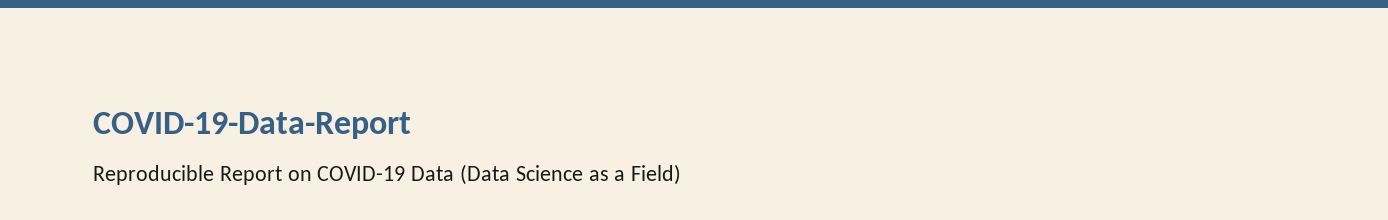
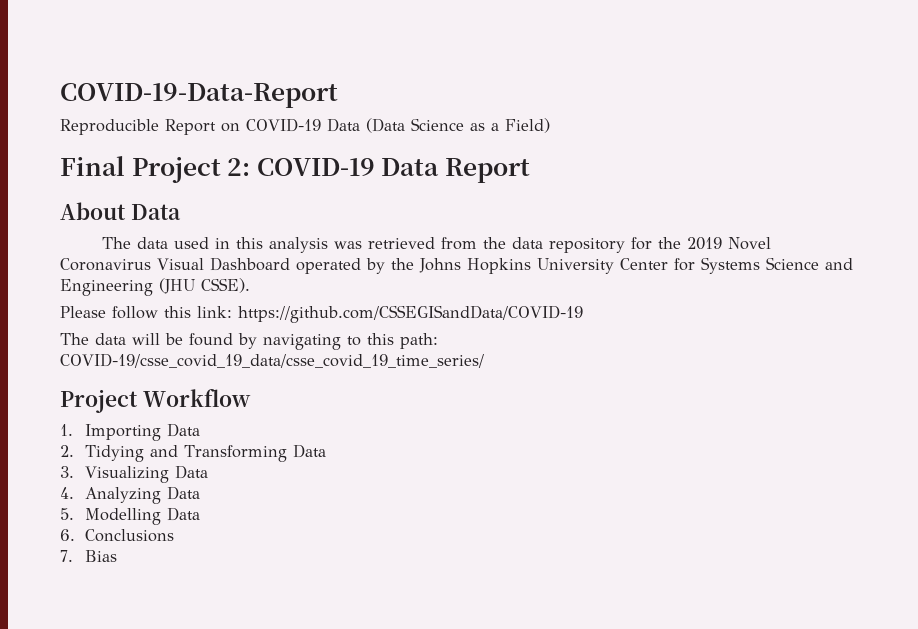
(682, 174) none -> [60,156,531,183] [60,202,181,220] [102,237,772,253] [60,257,853,274] [60,278,251,296] [60,305,583,323] [60,333,438,350] [60,353,484,368] [60,389,251,413] [60,423,201,441] [60,444,327,462] [60,465,209,483] [60,486,201,504] [60,507,201,525] [60,529,175,542] [60,550,118,562] // Final Project 2: COVID-19 Data Report // About Data // The data used in this analysis was retrieved from the data repository for the 2019 Novel Coronavirus Visual Dashboard operated by the Johns Hopkins University Center for Systems Science and Engineering (JHU CSSE). // Please follow this link: https://github.com/CSSEGISandData/COVID-19 // The data will be found by navigating to this path: COVID-19/csse_covid_19_data/csse_covid_19_time_series/ // Project Workflow // 1. Importing Data // 2. Tidying and Transforming Data // 3. Visualizing Data // 4. Analyzing Data // 5. Modelling Data // 6. Conclusions // 7. Bias

